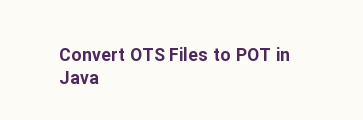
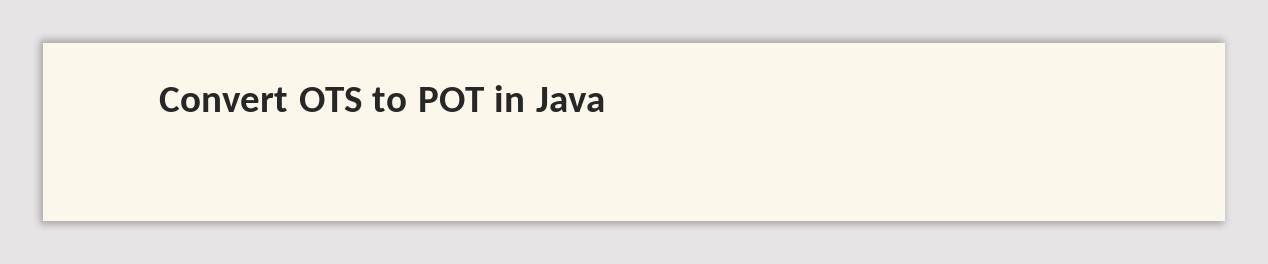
[169,47,209,61] Files -> (362, 99) none

